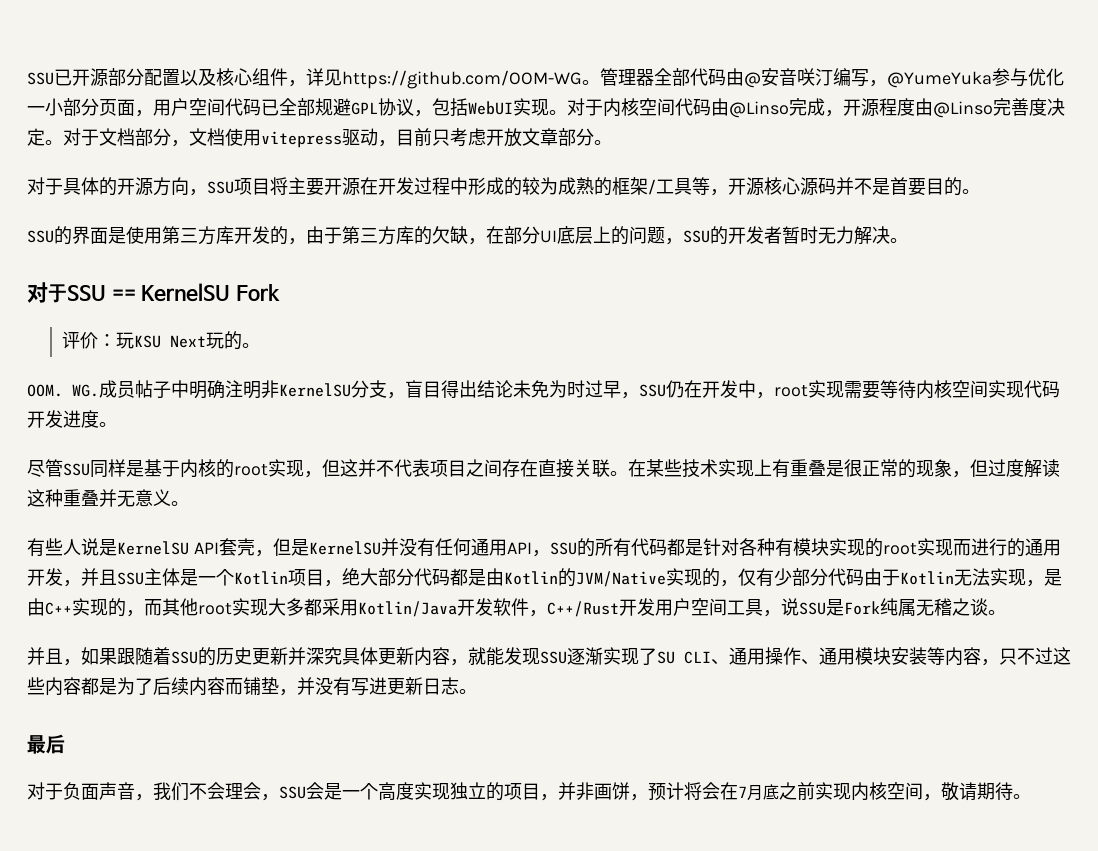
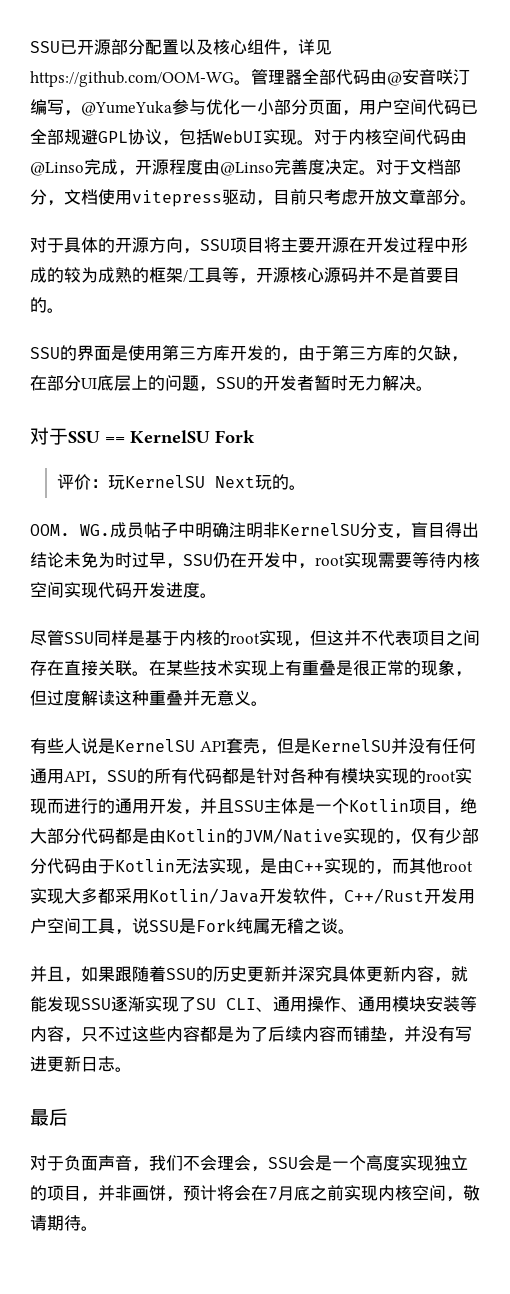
[134,335,162,348] KSU -> [124,475,205,488] KernelSU

